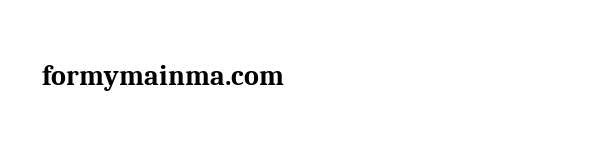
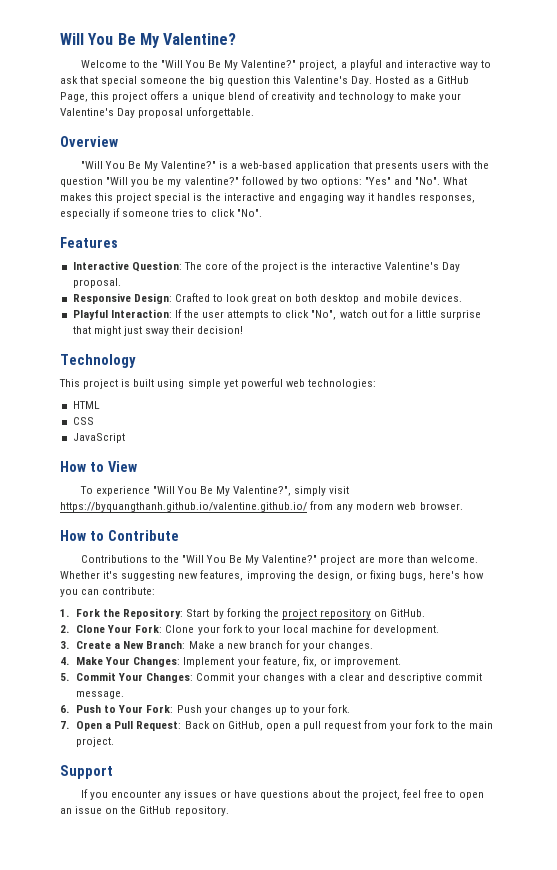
[42,65,284,91] formymainma.com -> [60,33,237,48] [80,59,492,70] [60,76,470,86] [60,91,462,102] [60,107,255,118] [60,136,118,147] [80,161,490,171] [60,176,468,187] [60,193,476,203] [60,208,262,219] [60,237,118,248] [72,261,460,272] [72,278,121,288] [72,293,462,304] [72,309,482,320] [72,326,244,336] [60,354,136,368] [59,378,376,389] [72,401,100,409] [72,417,94,425] [72,433,125,443] [60,461,137,472] [79,486,350,496] [60,501,463,512] [60,530,179,541] [80,555,478,565] [60,570,485,581] [60,587,156,597] [60,608,426,619] [60,624,440,635] [60,640,374,651] [60,656,401,667] [60,672,483,683] [76,691,125,699] [60,704,351,715] [60,720,493,731] [76,737,115,747] [60,765,113,779] [80,789,485,800] [60,806,229,816] Will You Be My Valentine? // Welcome to the "Will You Be My Valentine?" project, a playful and interactive way to ask that special someone the big question this Valentine's Day. Hosted as a GitHub Page, this project offers a unique blend of creativity and technology to make your Valentine's Day proposal unforgettable. // Overview // "Will You Be My Valentine?" is a web-based application that presents users with the question "Will you be my valentine?" followed by two options: "Yes" and "No". What makes this project special is the interactive and engaging way it handles responses, especially if someone tries to click "No". // Features // Interactive Question: The core of the project is the interactive Valentine's Day proposal. // Responsive Design: Crafted to look great on both desktop and mobile devices. // Playful Interaction: If the user attempts to click "No", watch out for a little surprise that might just sway their decision! // Technology // This project is built using simple yet powerful web technologies: // HTML // CSS // JavaScript // How to View // To experience "Will You Be My Valentine?", simply visit https://byquangthanh.github.io/valentine.github.io/ from any modern web browser. // How to Contribute // Contributions to the "Will You Be My Valentine?" project are more than welcome. Whether it's suggesting new features, improving the design, or fixing bugs, here's how you can contribute: // 1. Fork the Repository: Start by forking the project repository on GitHub. // 2. Clone Your Fork: Clone your fork to your local machine for development. // 3. Create a New Branch: Make a new branch for your changes. // 4. Make Your Changes: Implement your feature, fix, or improvement. // 5. Commit Your Changes: Commit your changes with a clear and descriptive commit message. // 6. Push to Your Fork: Push your changes up to your fork. // 7. Open a Pull Request: Back on GitHub, open a pull request from your fork to the main project. // Support // If you encounter any issues or have questions about the project, feel free to open an issue on the GitHub repository.

